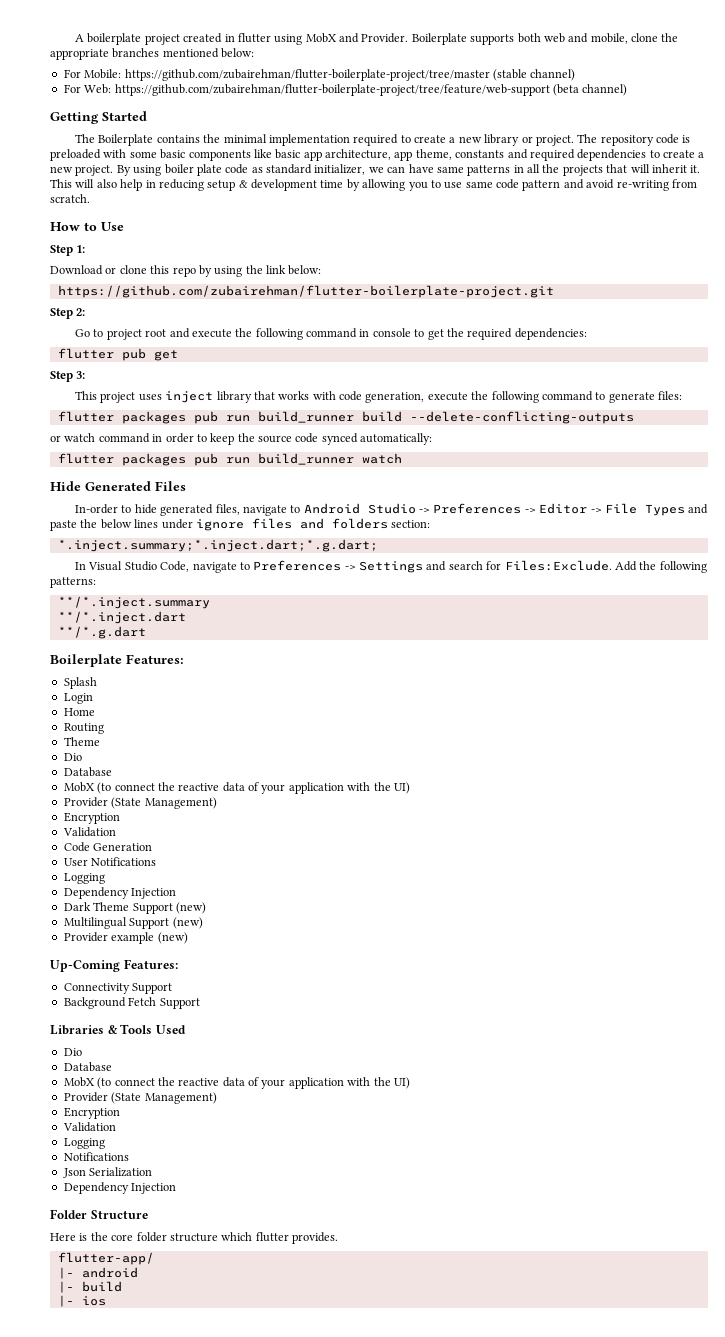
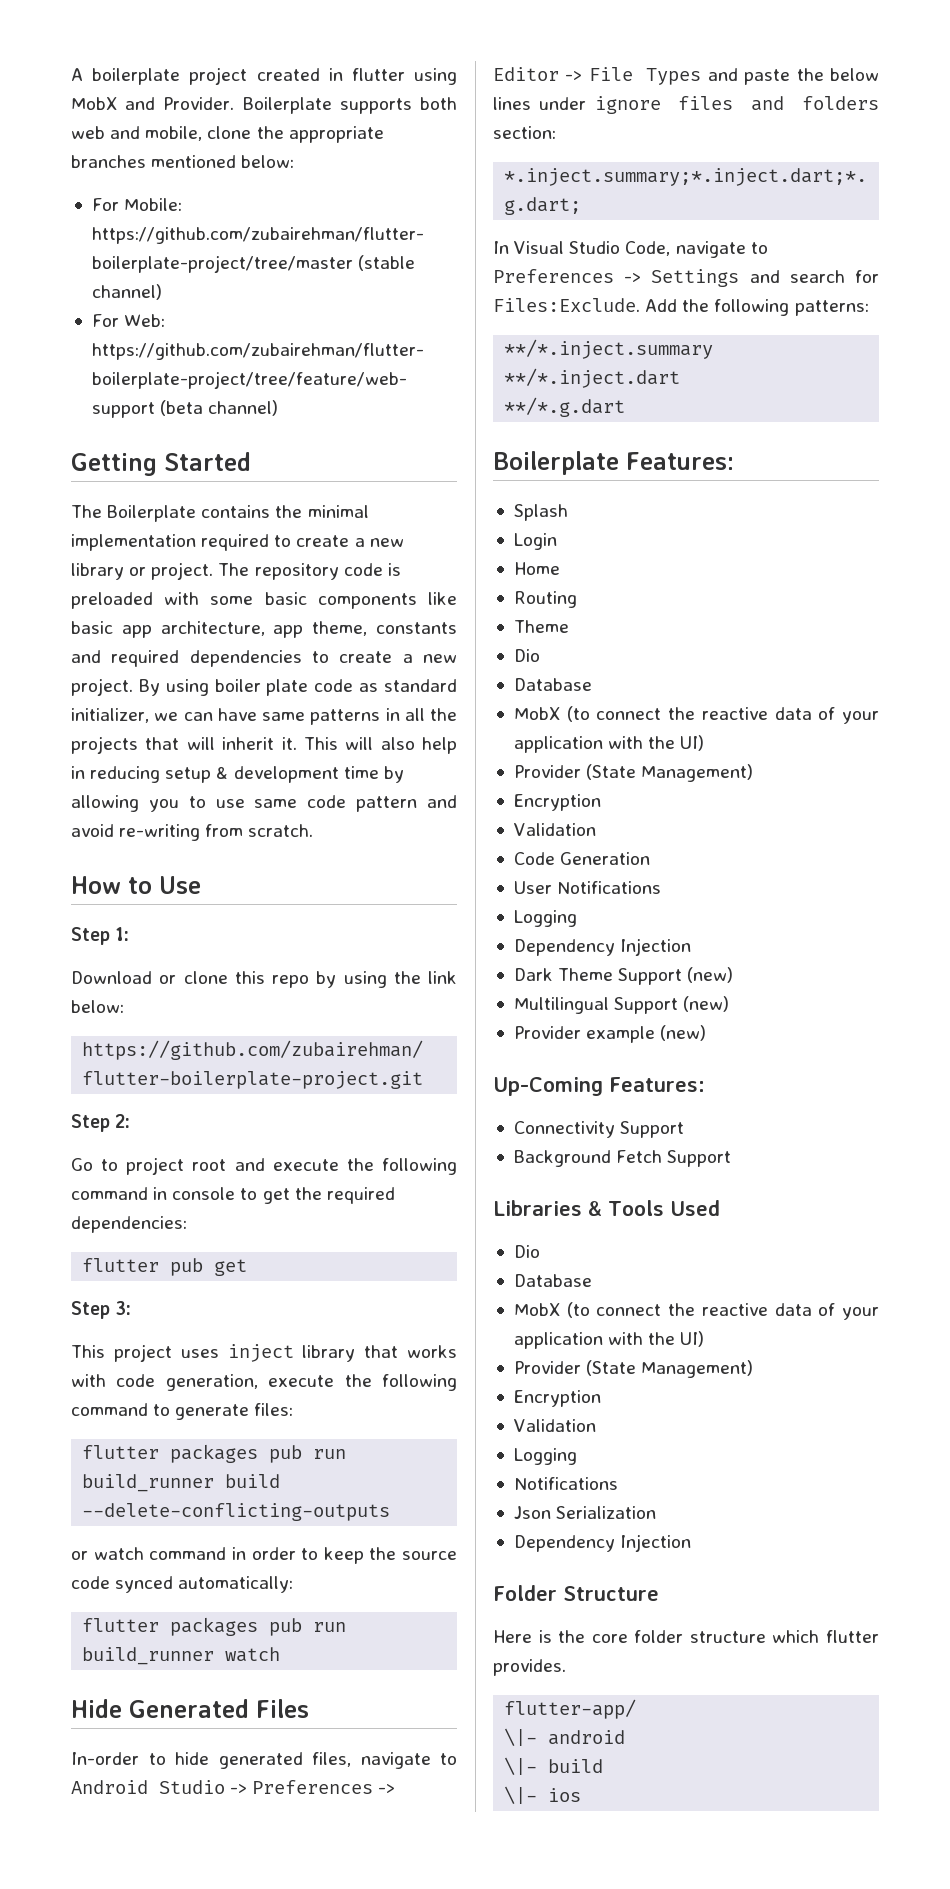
[57,1267,74,1279] |- -> [504,1728,538,1746] \|-
[57,1281,74,1293] |- -> [504,1757,538,1775] \|-
[57,1295,74,1307] |- -> [504,1786,538,1804] \|-

